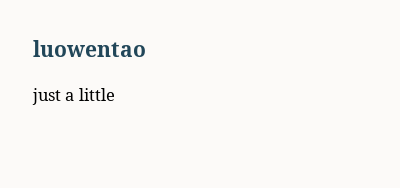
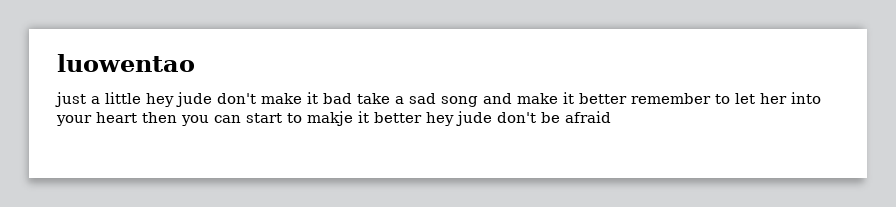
(115, 94) none -> [146,92,821,107] [56,111,611,126] hey jude don't make it bad take a sad song and make it better remember to let her into your heart then you can start to makje it better hey jude don't be afraid

